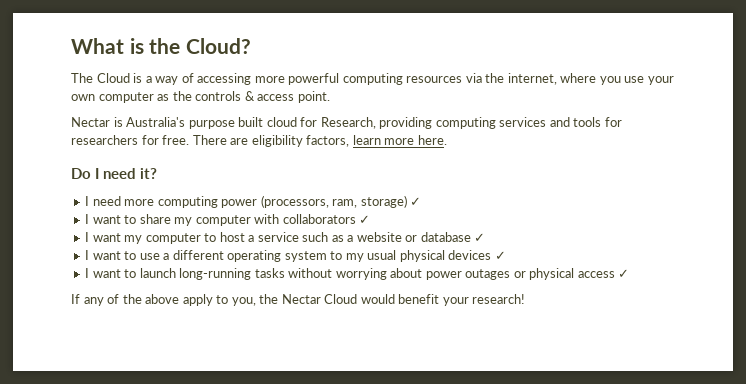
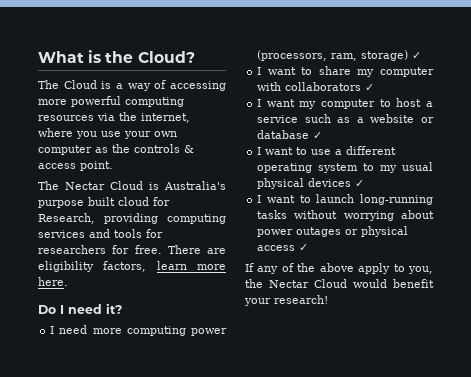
[71,117,110,127] Nectar -> [38,181,143,190] The Nectar Cloud

